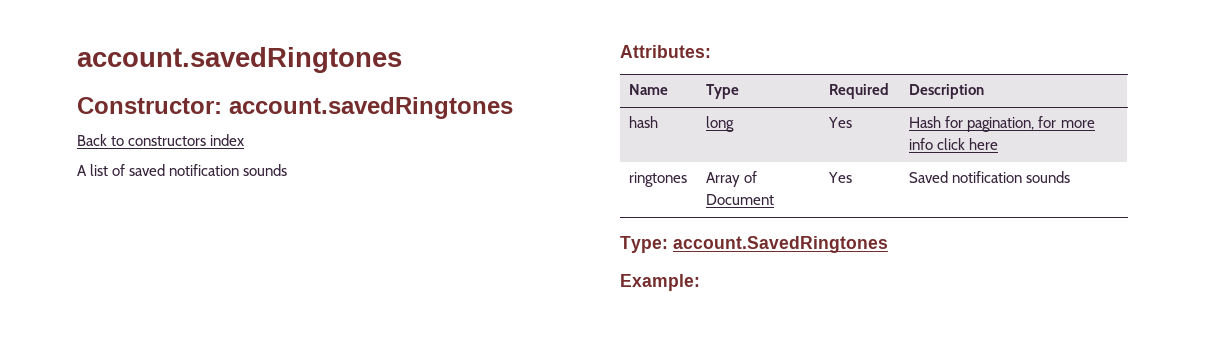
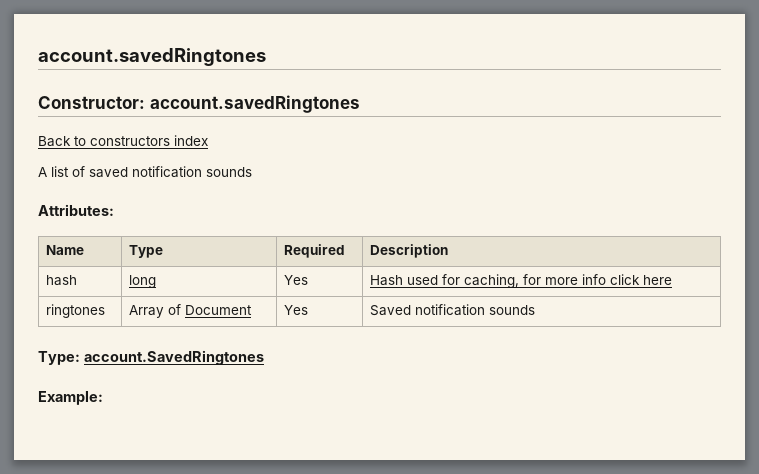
[945,116,1035,132] for pagination, -> [406,274,519,288] used for caching,

